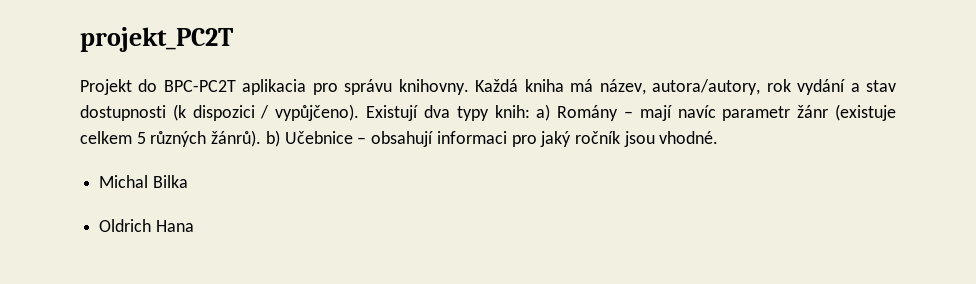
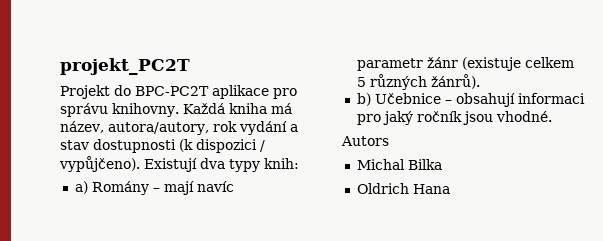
[242,79,307,95] aplikacia -> [212,85,269,99] aplikace
(530, 111) none -> (299, 163) //
(262, 138) none -> (480, 81) //
(719, 137) none -> [341,136,389,146] // Autors

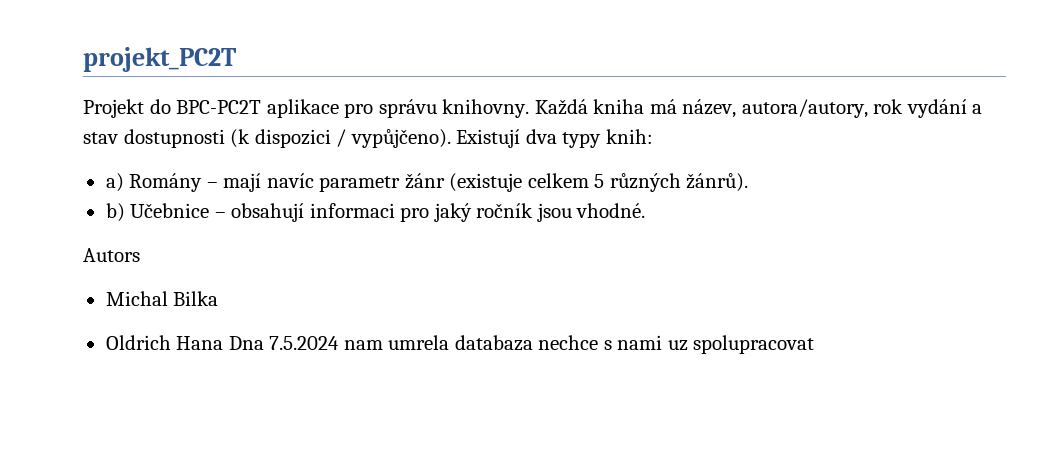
(450, 189) none -> [228,335,815,354] Dna 7.5.2024 nam umrela databaza nechce s nami uz spolupracovat

